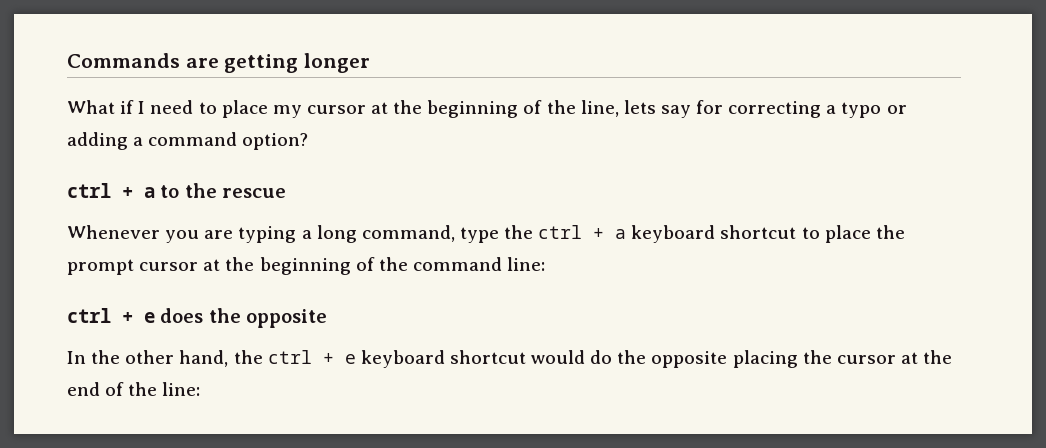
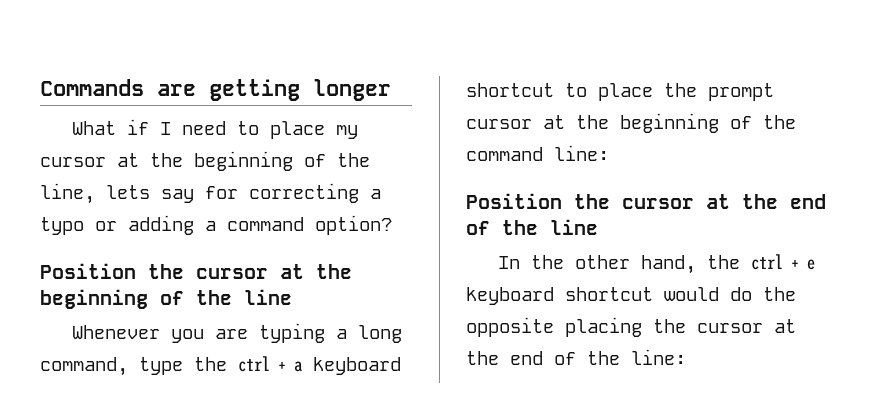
[67,183,287,198] ctrl + a to the rescue -> [40,263,352,279] [40,289,292,309] Position the cursor at the beginning of the line
[67,308,328,328] ctrl + e does the opposite -> [466,193,826,209] [466,219,598,235] Position the cursor at the end of the line

